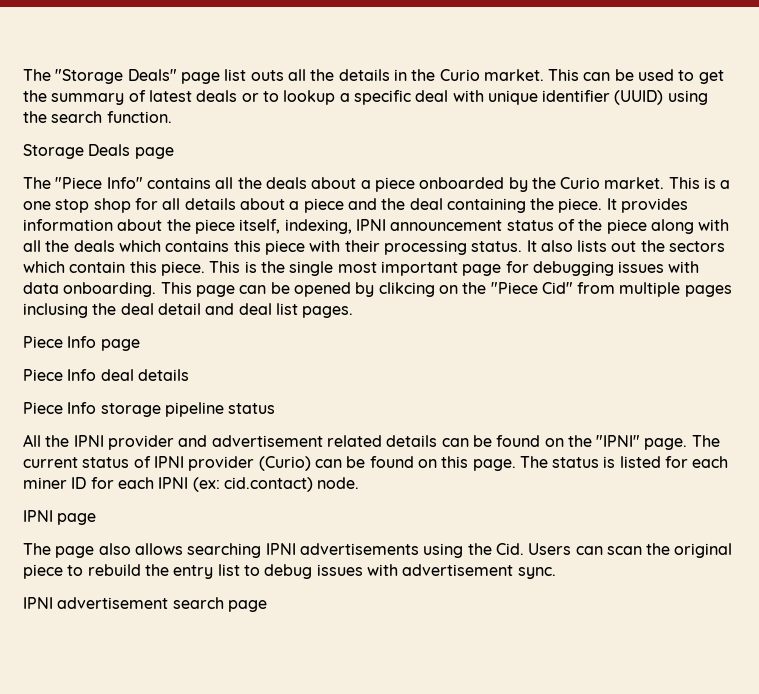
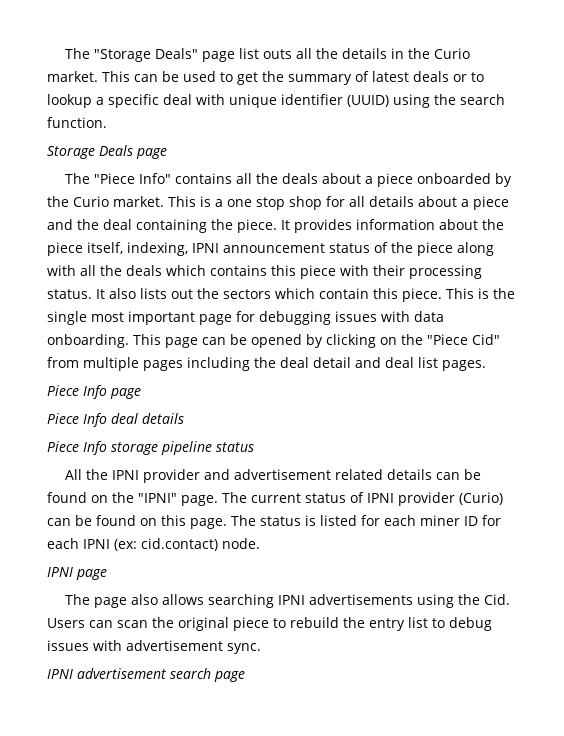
[378,282,435,297] clikcing -> [326,334,376,348] clicking
[23,303,88,318] inclusing -> [187,357,250,371] including

